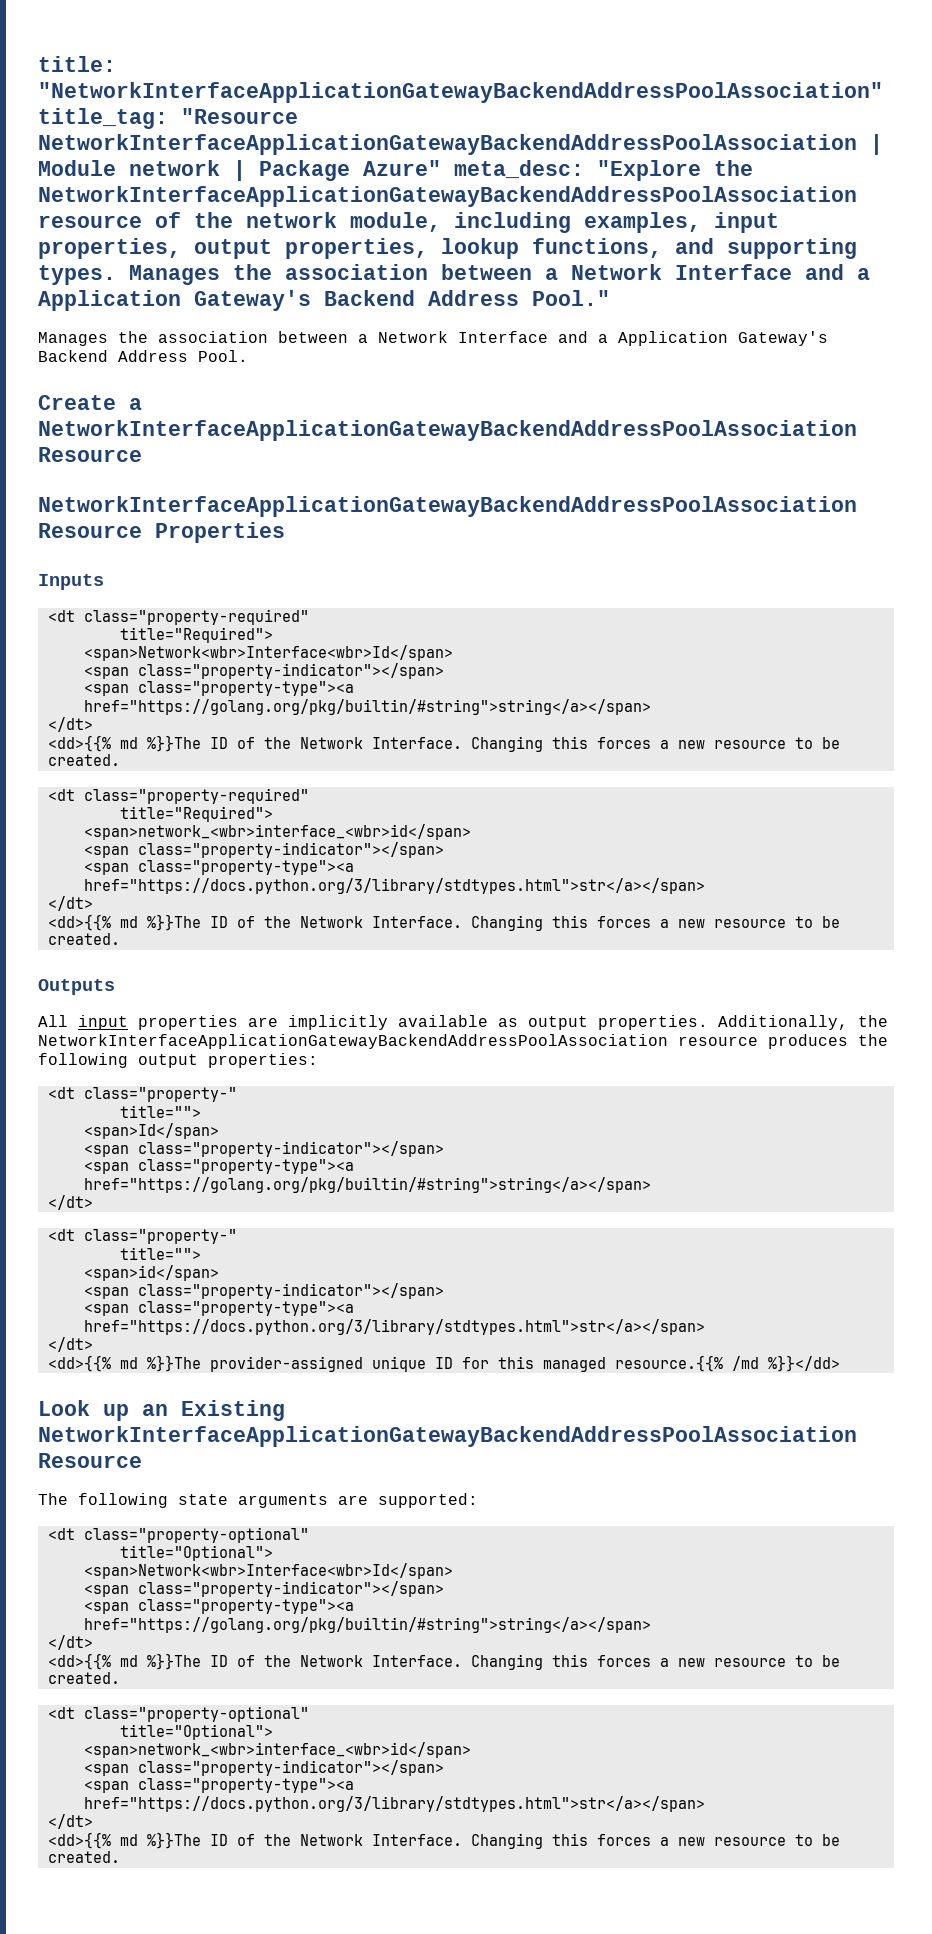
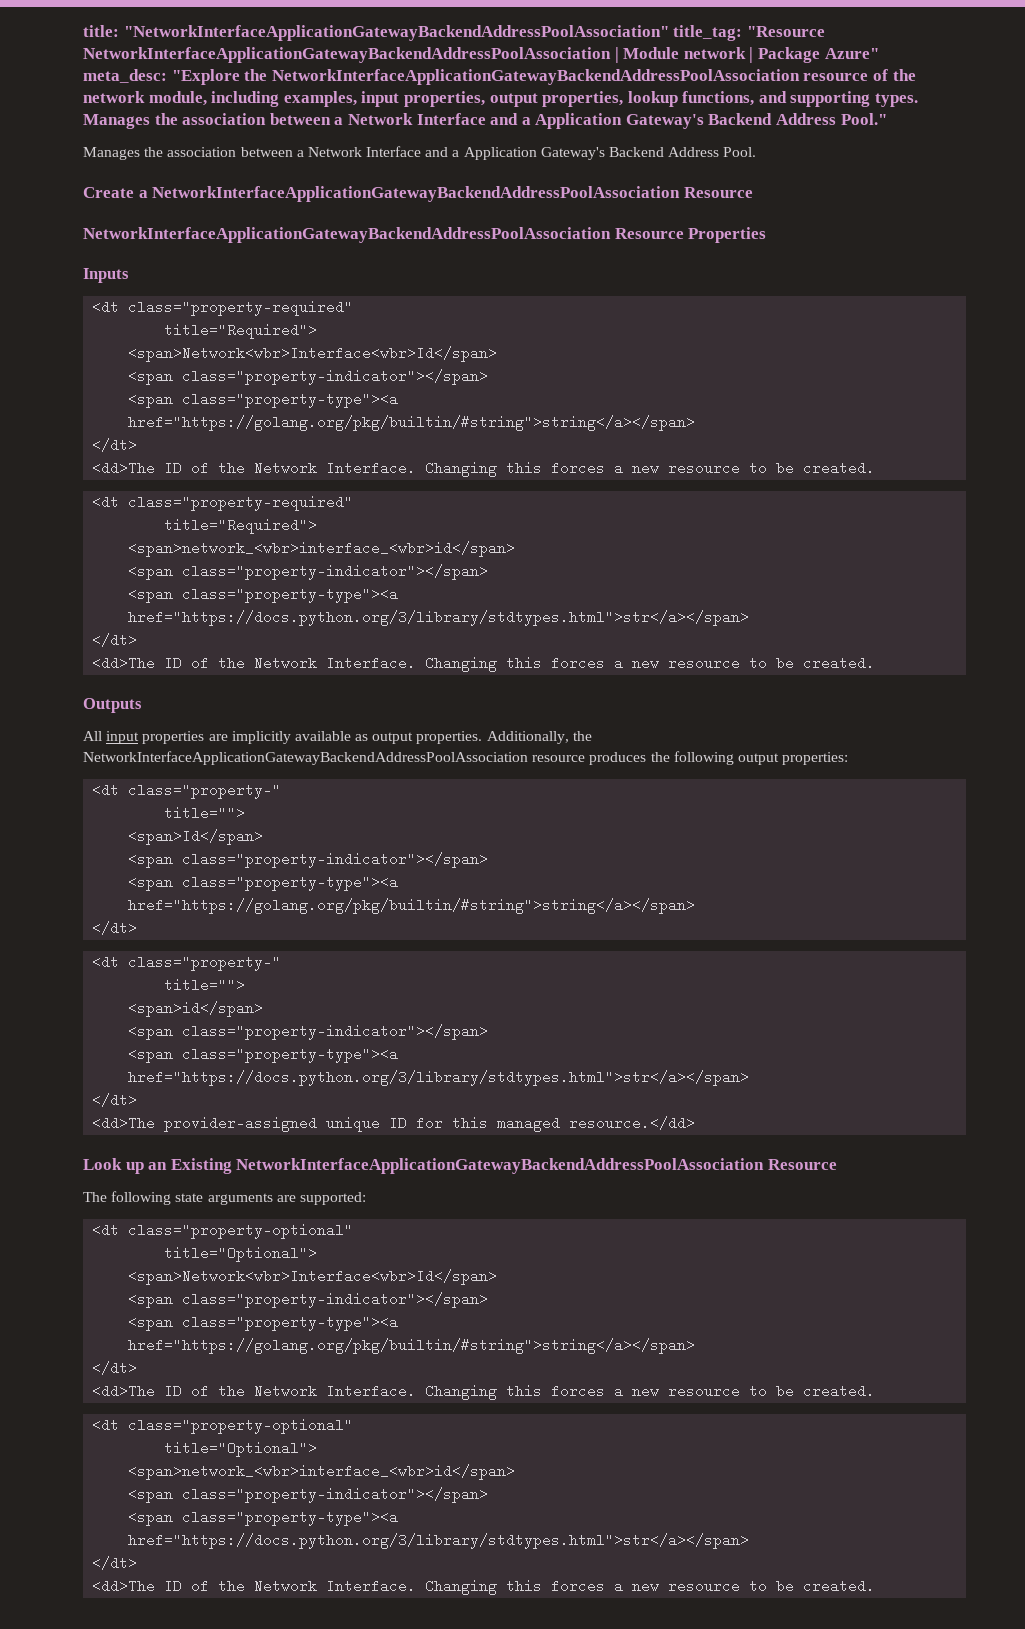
[47,735,201,752] <dd>{{% md %}}The -> [92,461,156,475] <dd>The
[47,914,201,931] <dd>{{% md %}}The -> [92,656,156,670] <dd>The
[47,1355,201,1372] <dd>{{% md %}}The -> [92,1116,156,1130] <dd>The
[614,1355,840,1372] resource.{{% /md %}}</dd> -> [569,1116,696,1130] resource.</dd>
[47,1653,201,1670] <dd>{{% md %}}The -> [92,1384,156,1398] <dd>The
[47,1832,201,1849] <dd>{{% md %}}The -> [92,1579,156,1593] <dd>The

